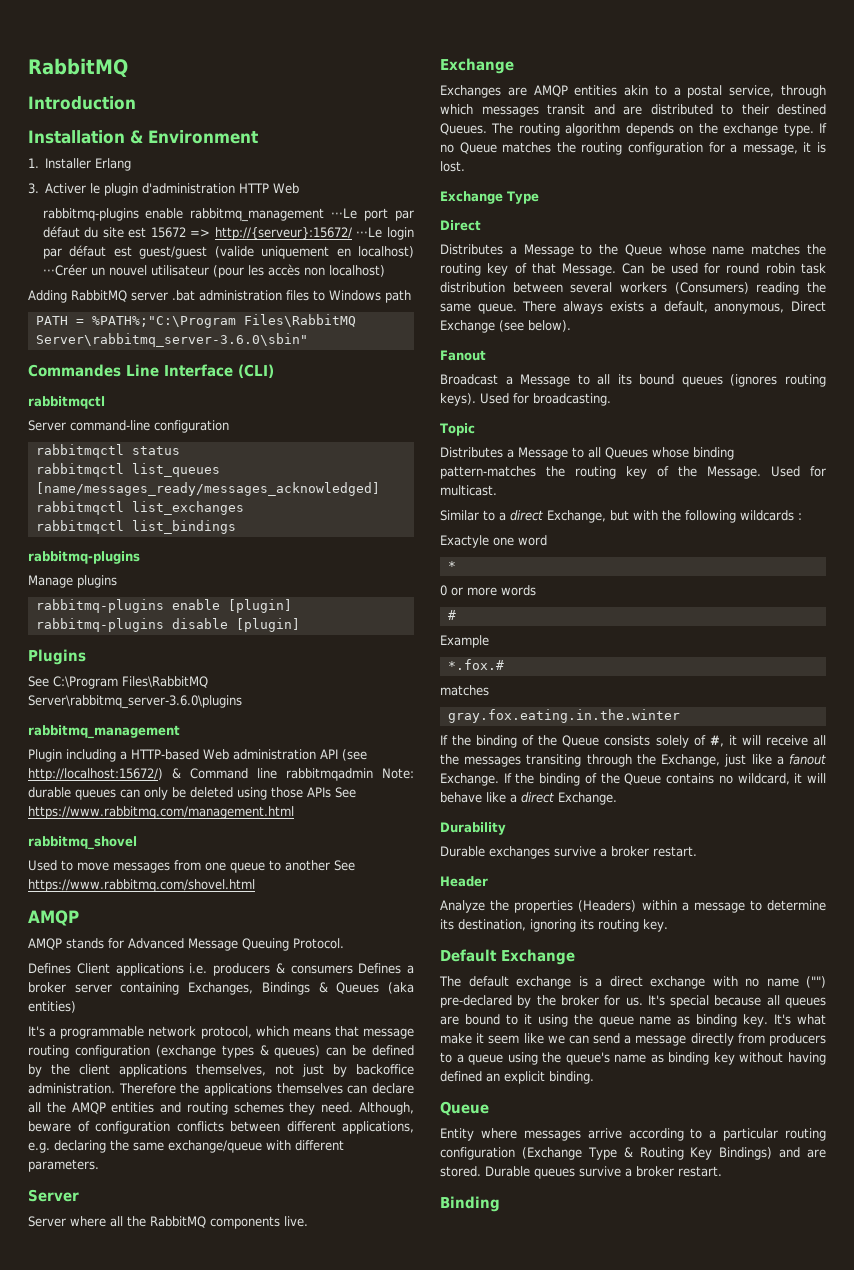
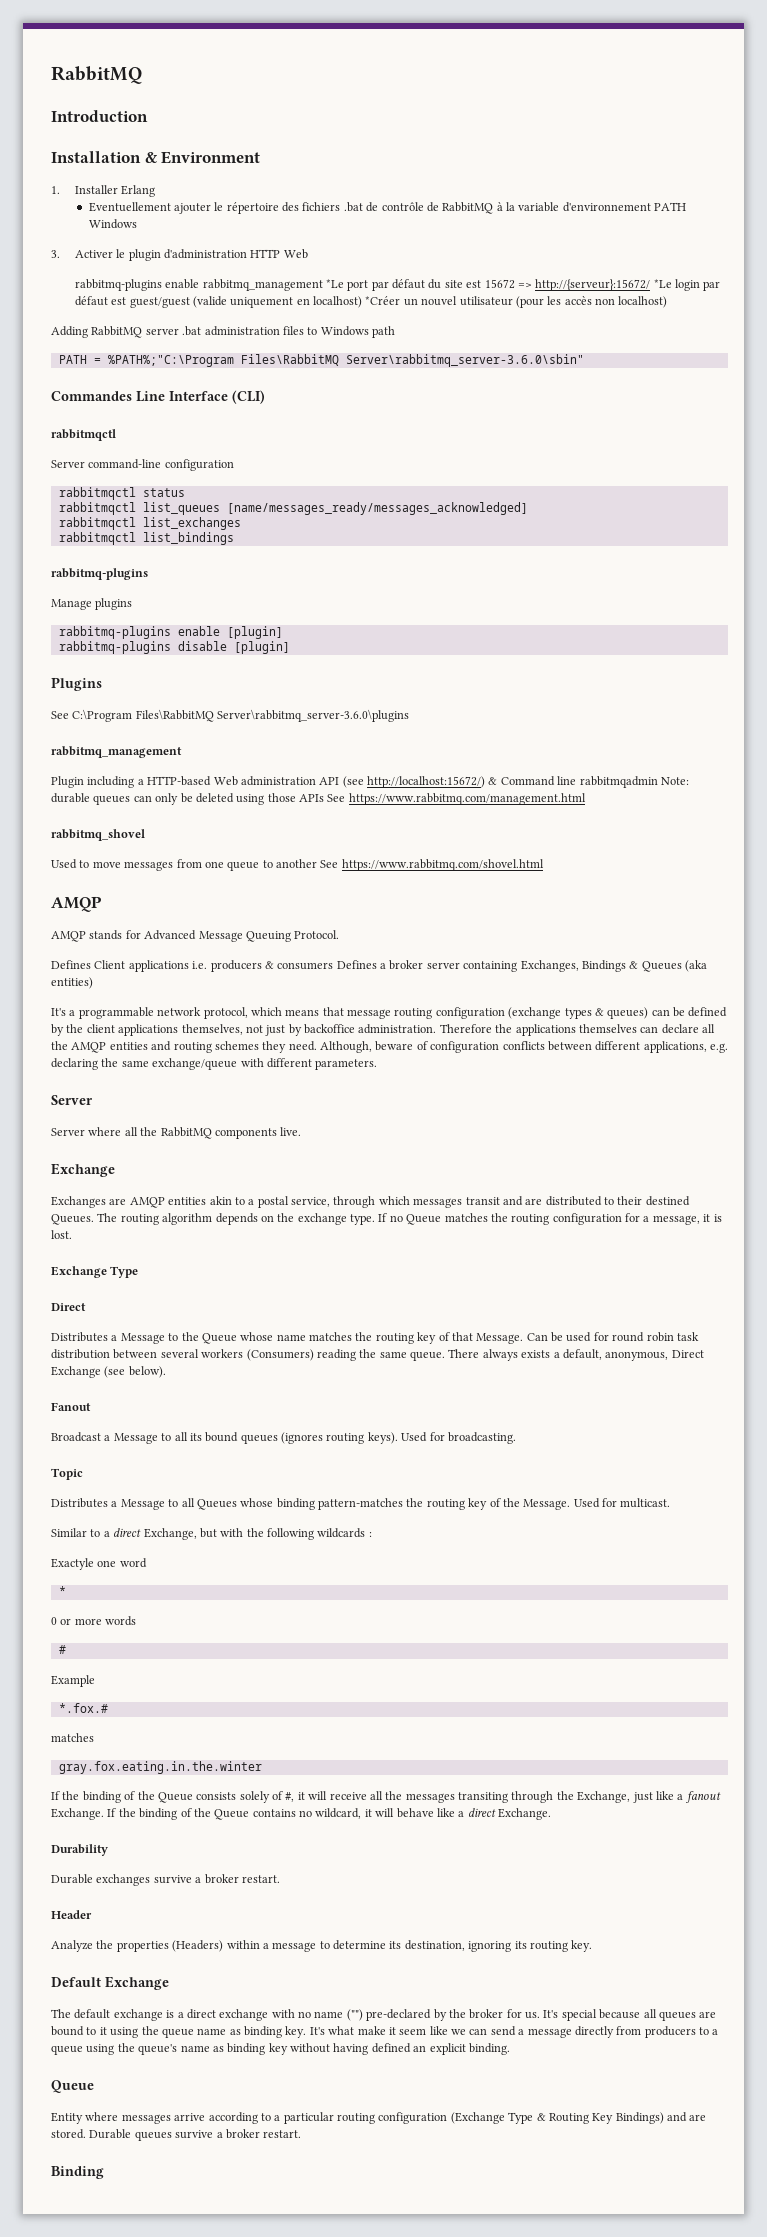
(132, 164) none -> [88,202,687,214] [88,219,137,229] // Eventuellement ajouter le répertoire des fichiers .bat de contrôle de RabbitMQ à la variable d'environnement PATH Windows
[331,208,358,219] ⋅⋅⋅Le -> [325,279,344,288] *Le
[356,227,383,238] ⋅⋅⋅Le -> [653,279,672,288] *Le
[42,264,87,276] ⋅⋅⋅Créer -> [365,296,401,305] *Créer

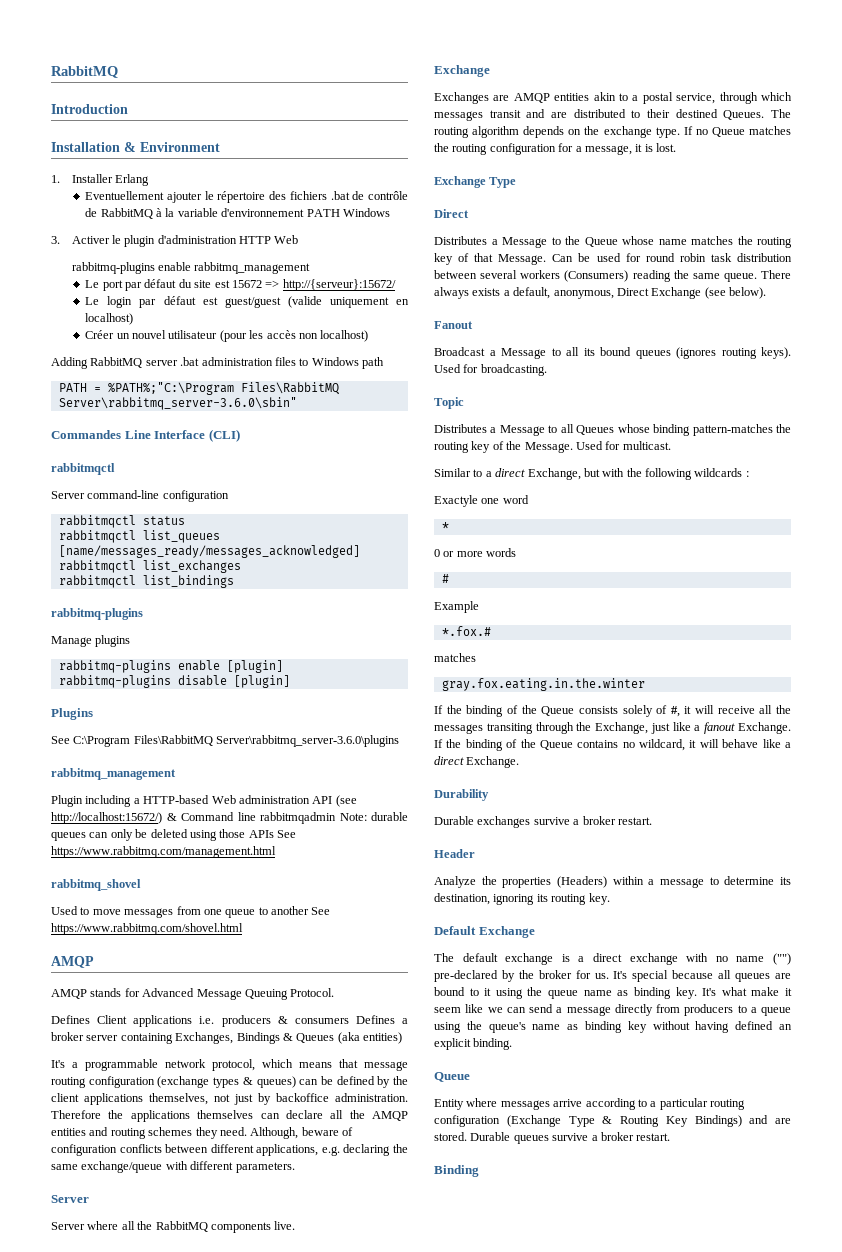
[325,279,344,288] *Le -> [85,280,100,288] // Le
[653,279,672,288] *Le -> [85,297,100,305] // Le
[365,296,401,305] *Créer -> [85,330,115,339] // Créer

